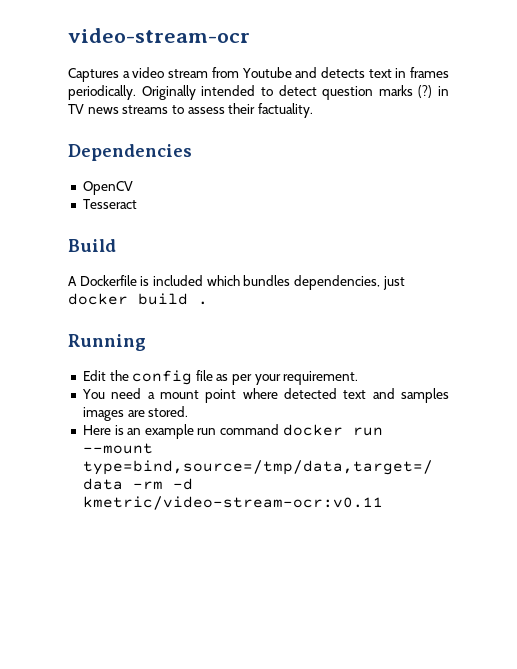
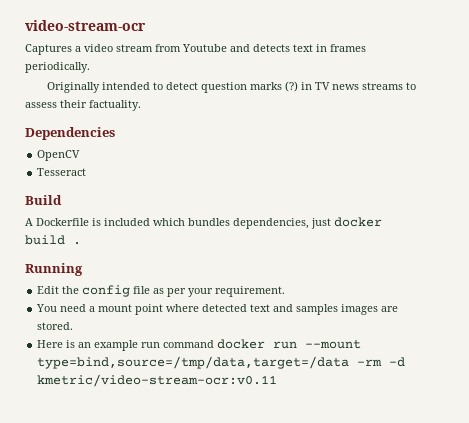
(136, 92) none -> (90, 67) //

